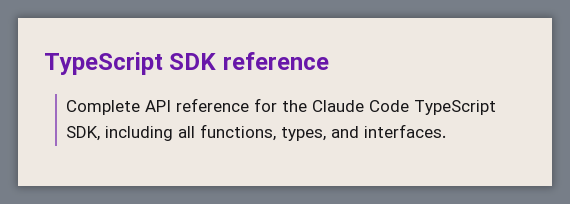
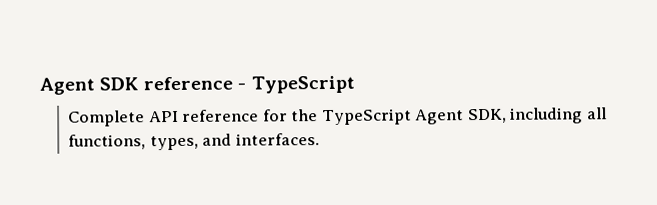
[44,52,163,75] TypeScript -> [39,77,95,95] Agent
(329, 61) none -> [237,75,355,94] - TypeScript
[312,100,497,115] Claude Code TypeScript -> [321,108,465,126] TypeScript Agent

